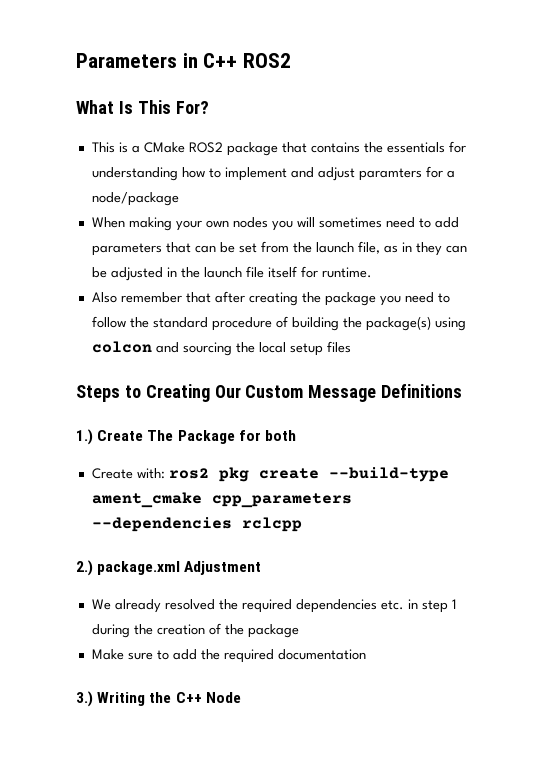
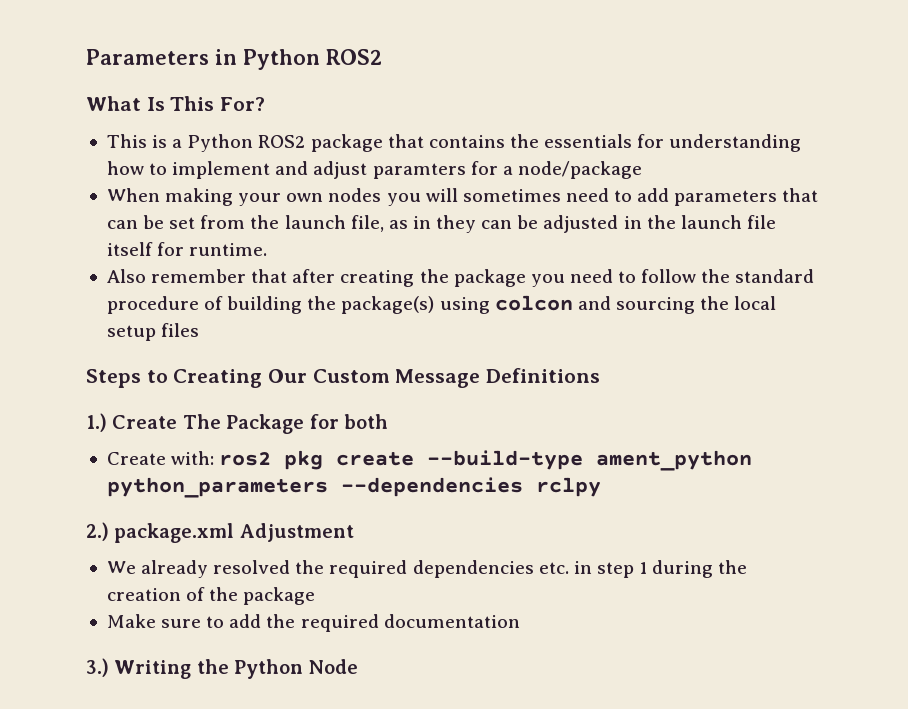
[203,53,238,68] C++ -> [243,49,320,70] Python
[143,142,185,153] CMake -> [187,134,254,152] Python
[91,492,352,508] [91,517,302,532] ament_cmake cpp_parameters --dependencies rclcpp -> [596,450,753,471] [106,477,601,498] ament_python python_parameters --dependencies rclpy
[175,692,202,703] C++ -> [234,659,304,679] Python

